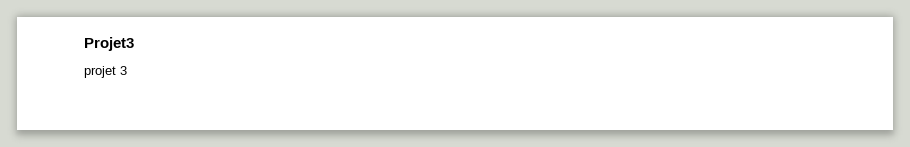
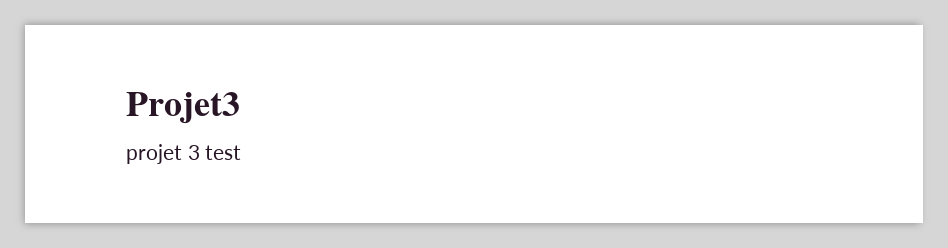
(127, 70) none -> [205,145,242,160] test

